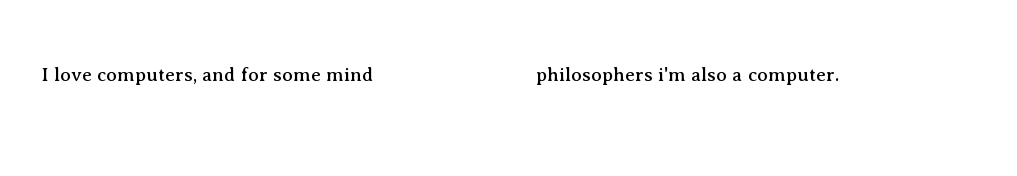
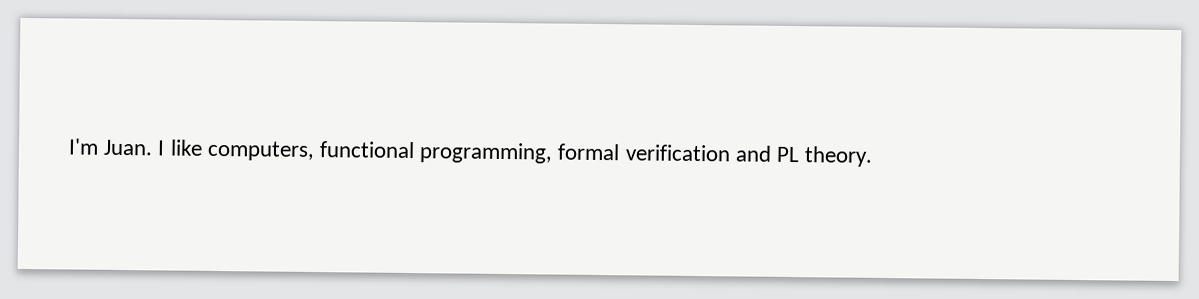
[42,67,839,85] I love computers, and for some mind philosophers i'm also a computer. -> [68,138,874,167] I'm Juan. I like computers, functional programming, formal verification and PL theory.

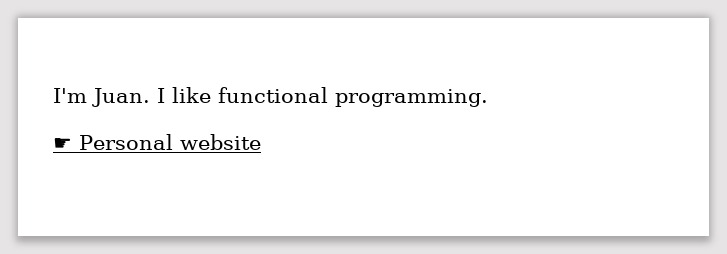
[206,140,874,167] computers, functional programming, formal verification and PL theory. -> [218,87,488,107] [53,134,261,150] functional programming. // ☛ Personal website

